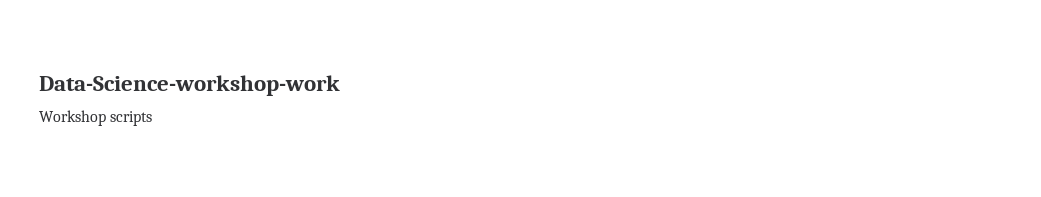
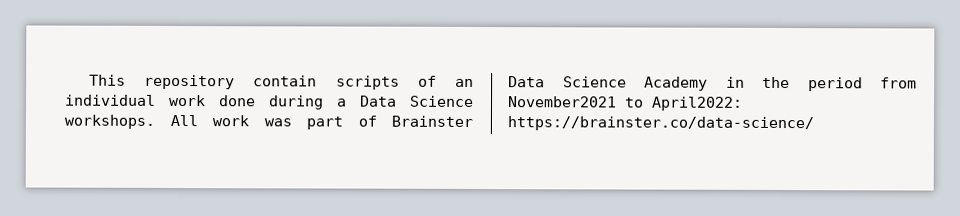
[39,75,340,96] [39,110,153,126] Data-Science-workshop-work // Workshop scripts -> [88,74,474,90] [65,94,474,110] [64,114,473,130] [508,76,917,92] [508,96,743,111] [507,116,814,132] This repository contain scripts of an individual work done during a Data Science workshops. All work was part of Brainster Data Science Academy in the period from November2021 to April2022: https://brainster.co/data-science/

